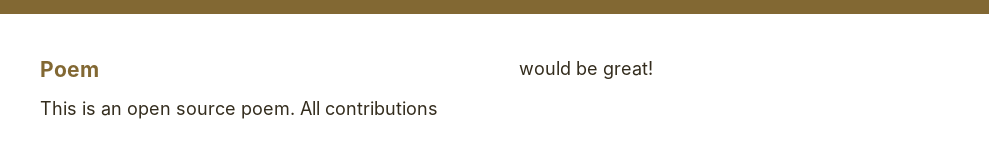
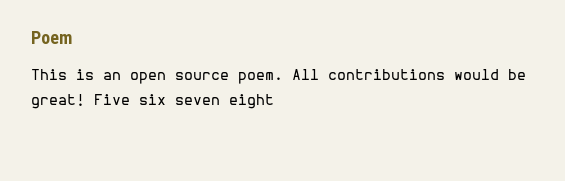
(653, 70) none -> [94,94,274,109] Five six seven eight

